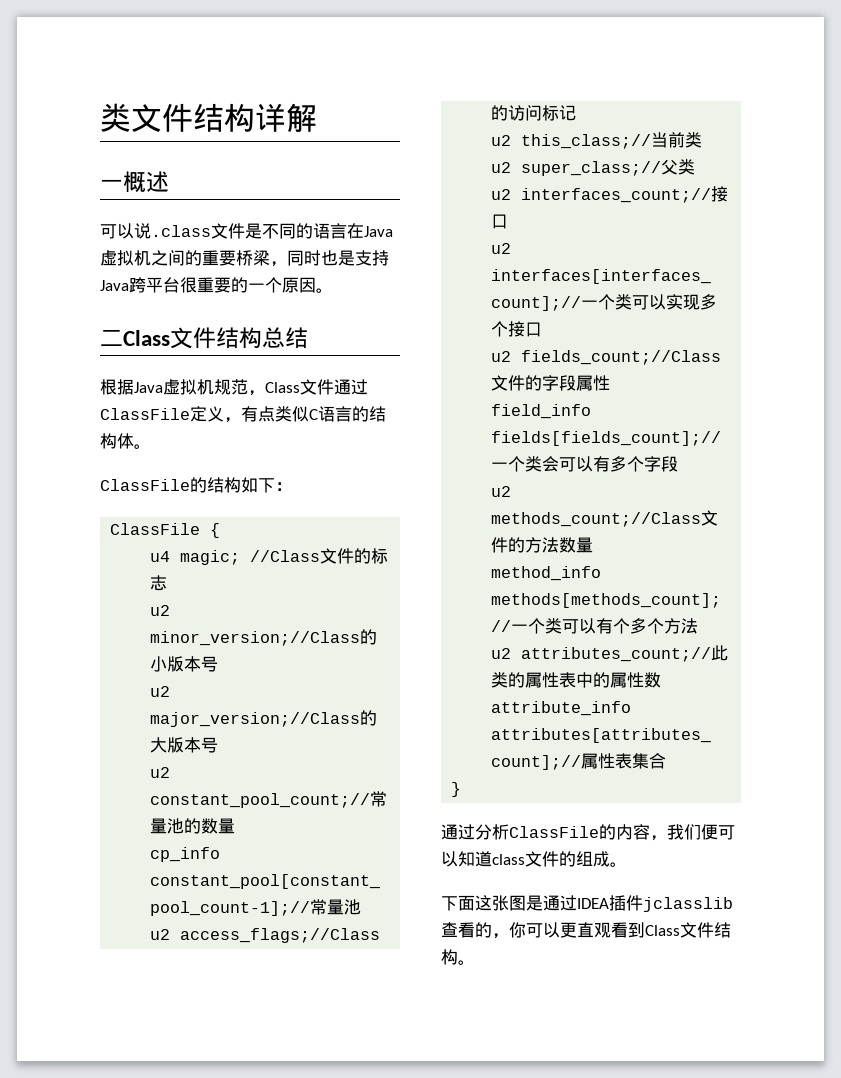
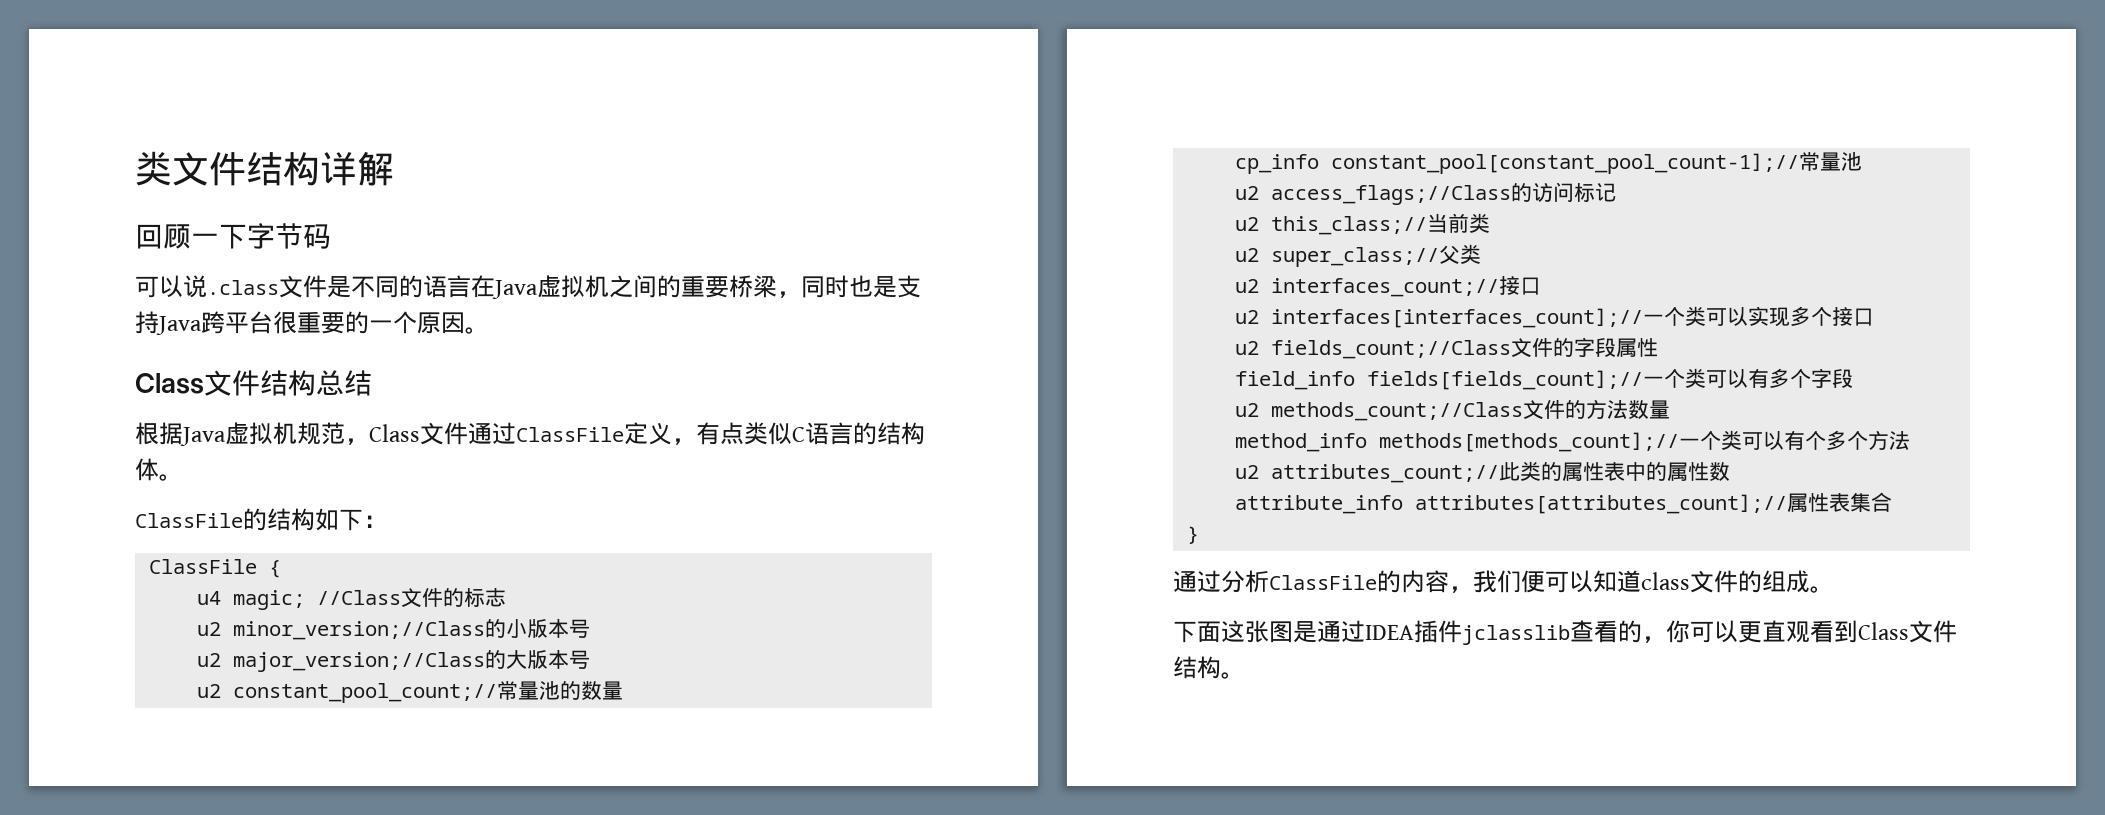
[100,171,169,193] 一概述 -> [135,223,331,249] 回顾一下字节码
[100,330,123,346] 二 -> (489, 330) none
[542,456,560,472] 会 -> (1707, 378) none

